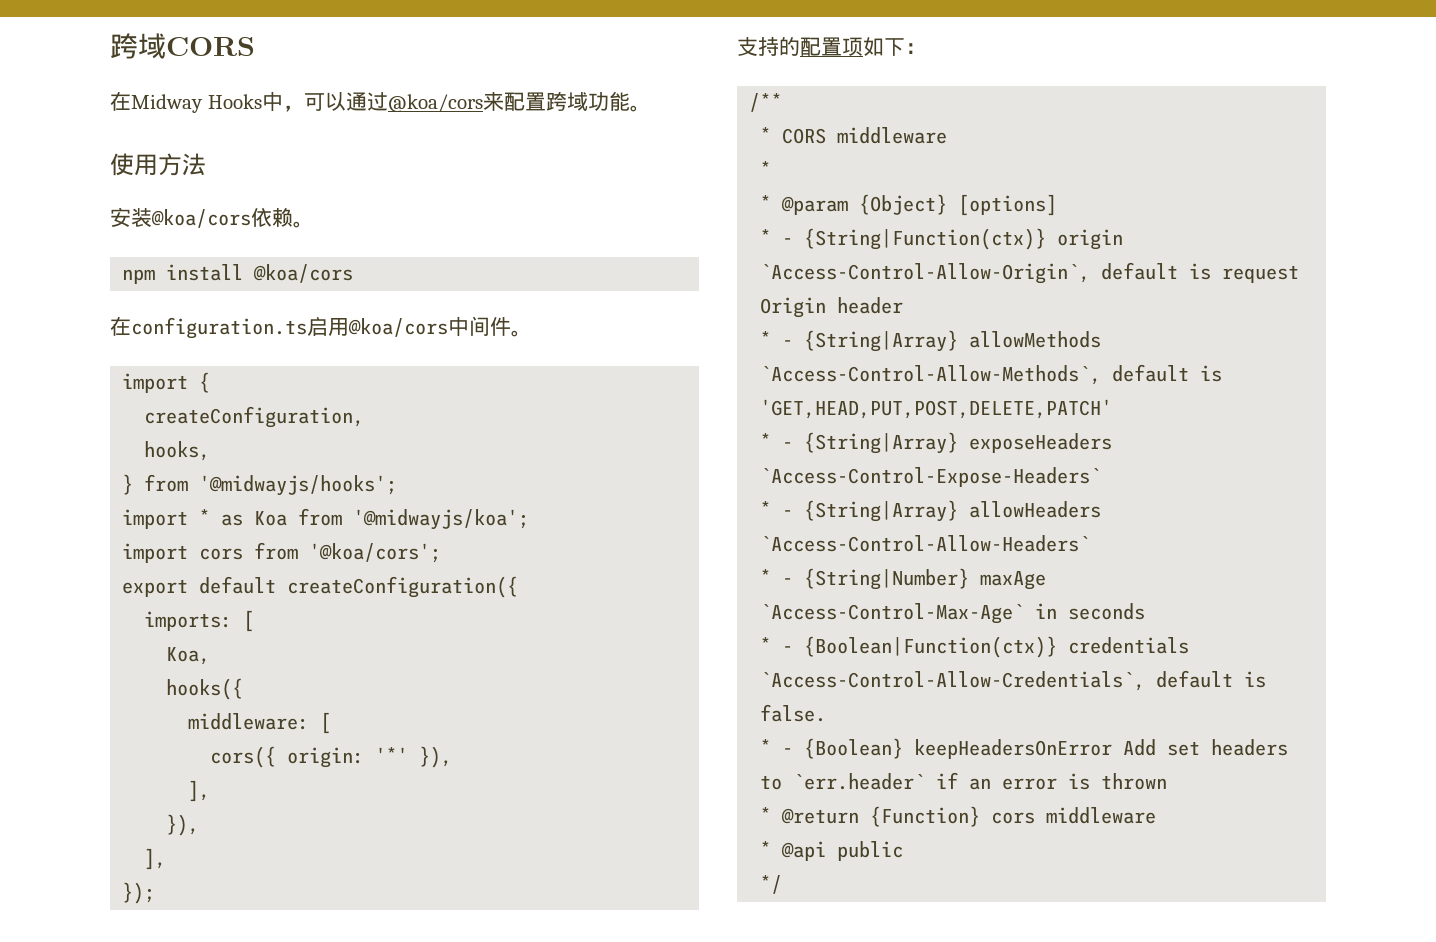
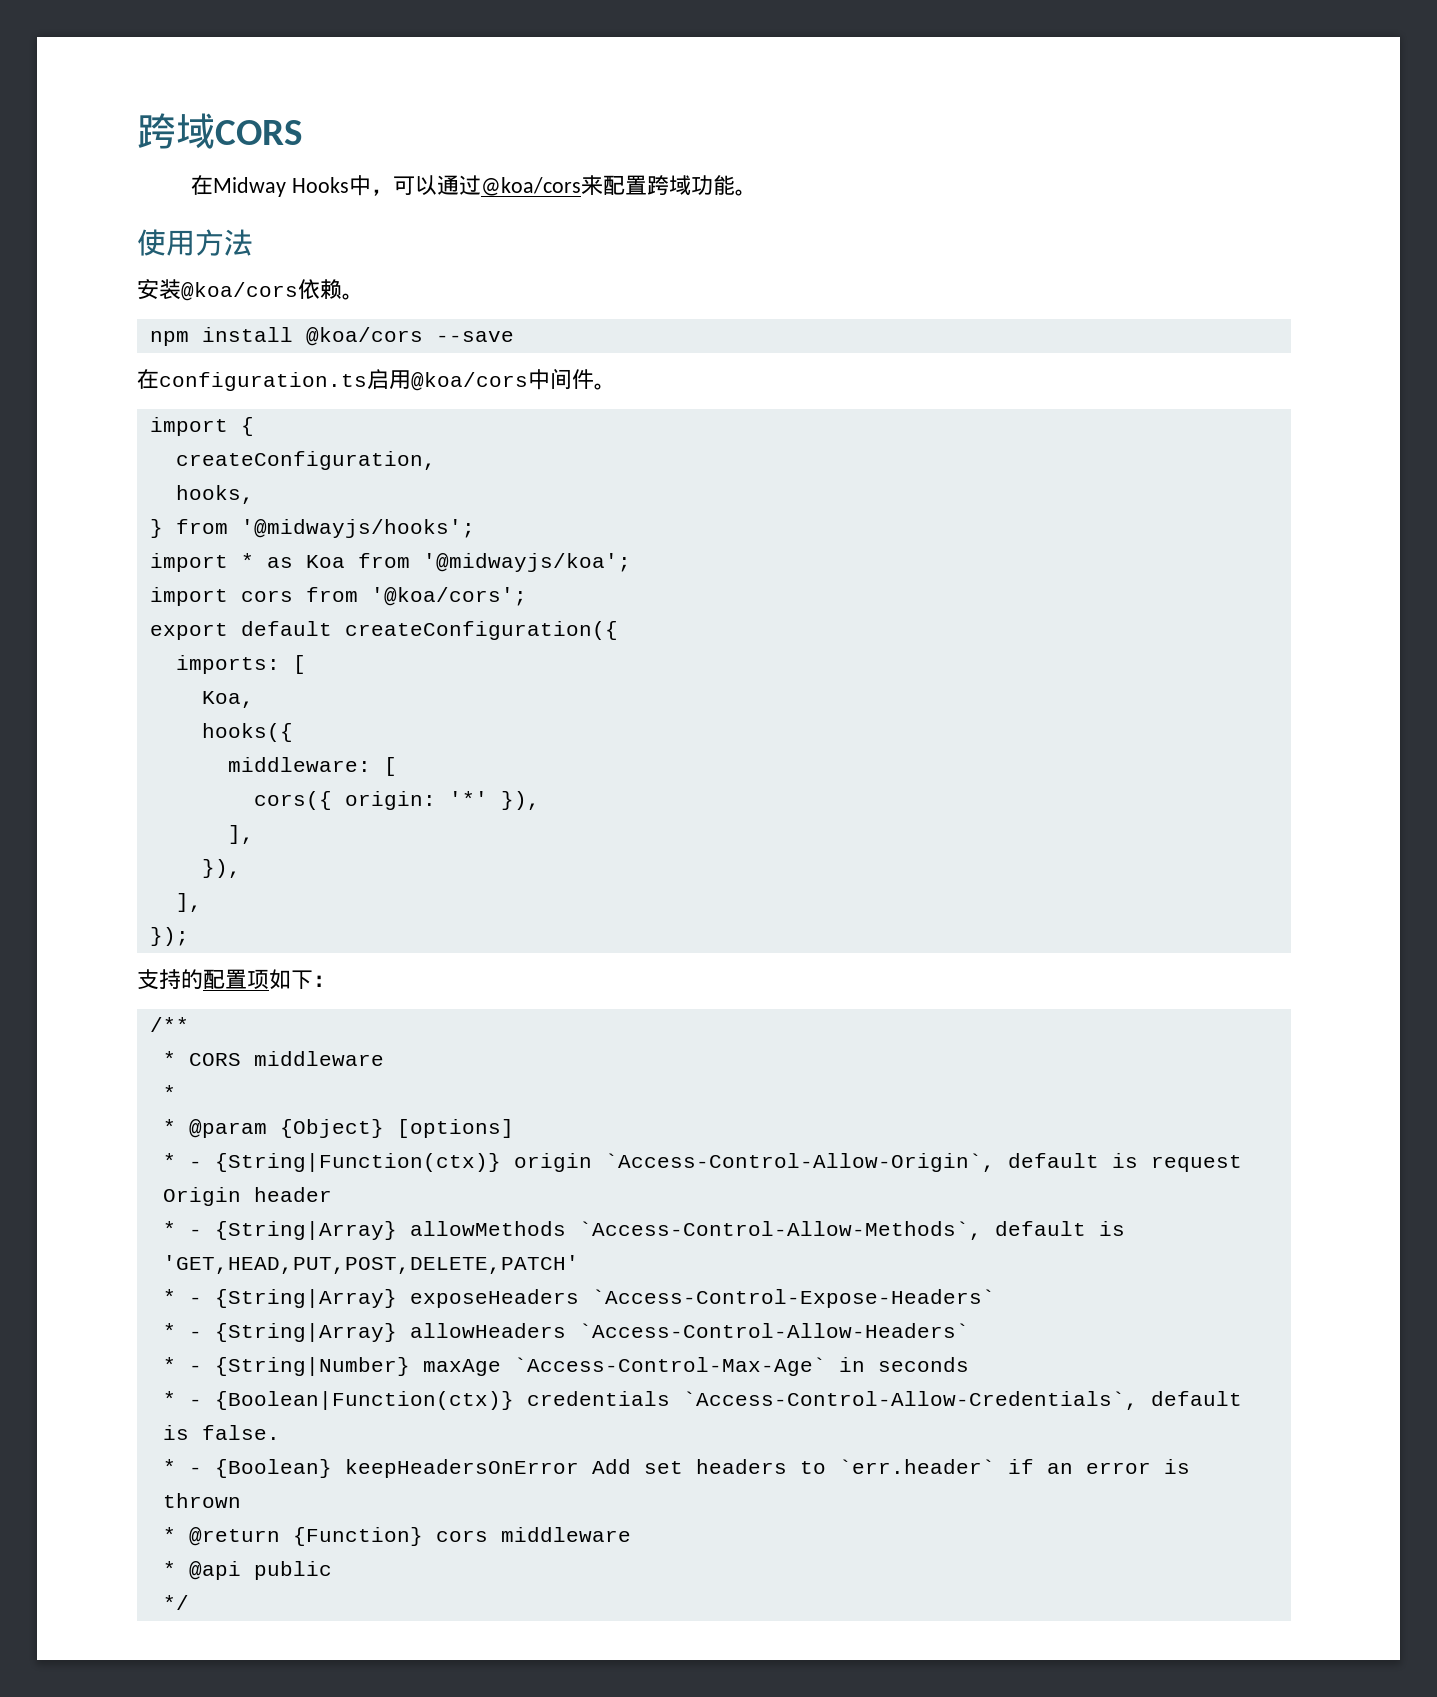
(354, 273) none -> [435,331,514,342] --save

